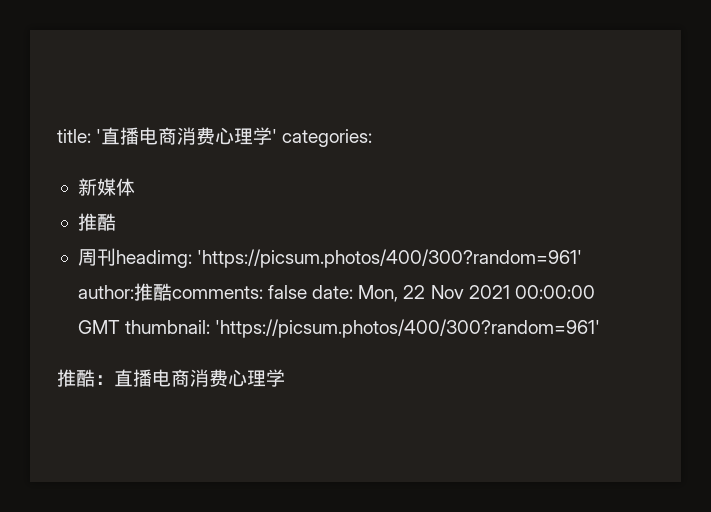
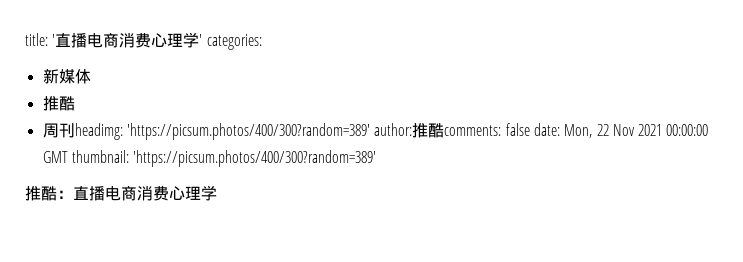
[197,249,583,268] 'https://picsum.photos/400/300?random=961' -> [126,123,370,140] 'https://picsum.photos/400/300?random=389'
[215,319,601,338] 'https://picsum.photos/400/300?random=961' -> [133,150,377,167] 'https://picsum.photos/400/300?random=389'

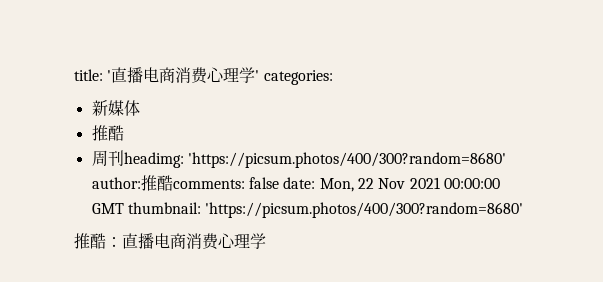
[126,123,370,140] 'https://picsum.photos/400/300?random=389' -> [187,152,506,168] 'https://picsum.photos/400/300?random=8680'
[133,150,377,167] 'https://picsum.photos/400/300?random=389' -> [205,202,524,218] 'https://picsum.photos/400/300?random=8680'

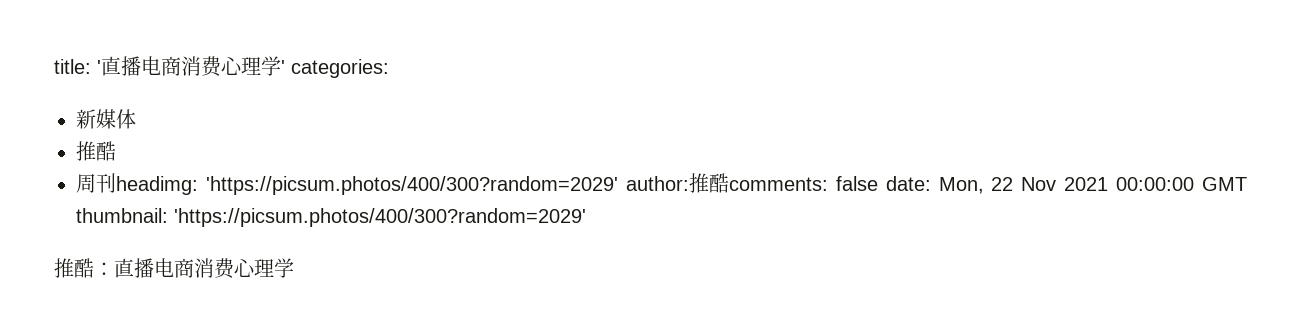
[187,152,506,168] 'https://picsum.photos/400/300?random=8680' -> [205,176,618,195] 'https://picsum.photos/400/300?random=2029'
[205,202,524,218] 'https://picsum.photos/400/300?random=8680' -> [174,208,586,227] 'https://picsum.photos/400/300?random=2029'

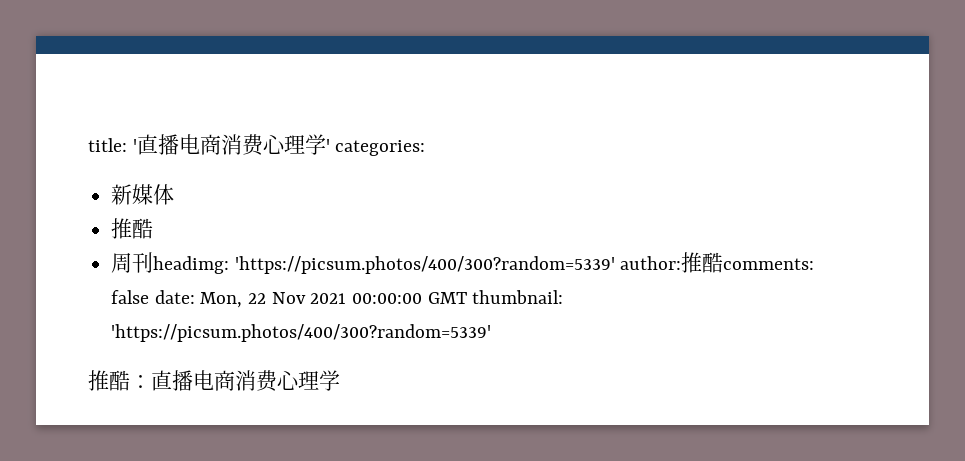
[205,176,618,195] 'https://picsum.photos/400/300?random=2029' -> [234,256,615,274] 'https://picsum.photos/400/300?random=5339'
[174,208,586,227] 'https://picsum.photos/400/300?random=2029' -> [111,324,492,342] 'https://picsum.photos/400/300?random=5339'

